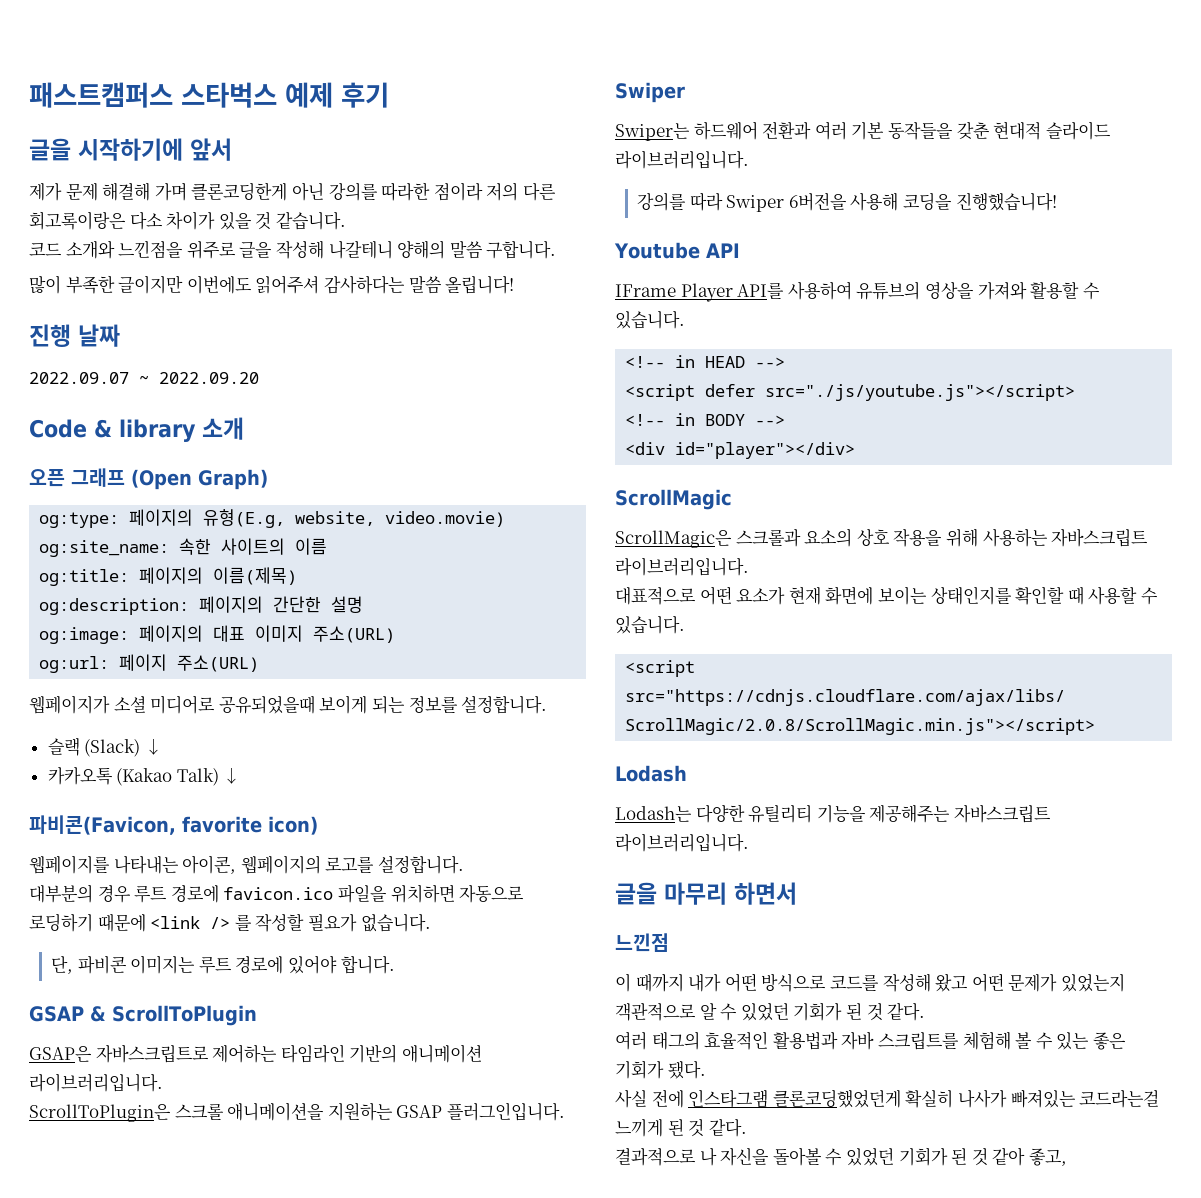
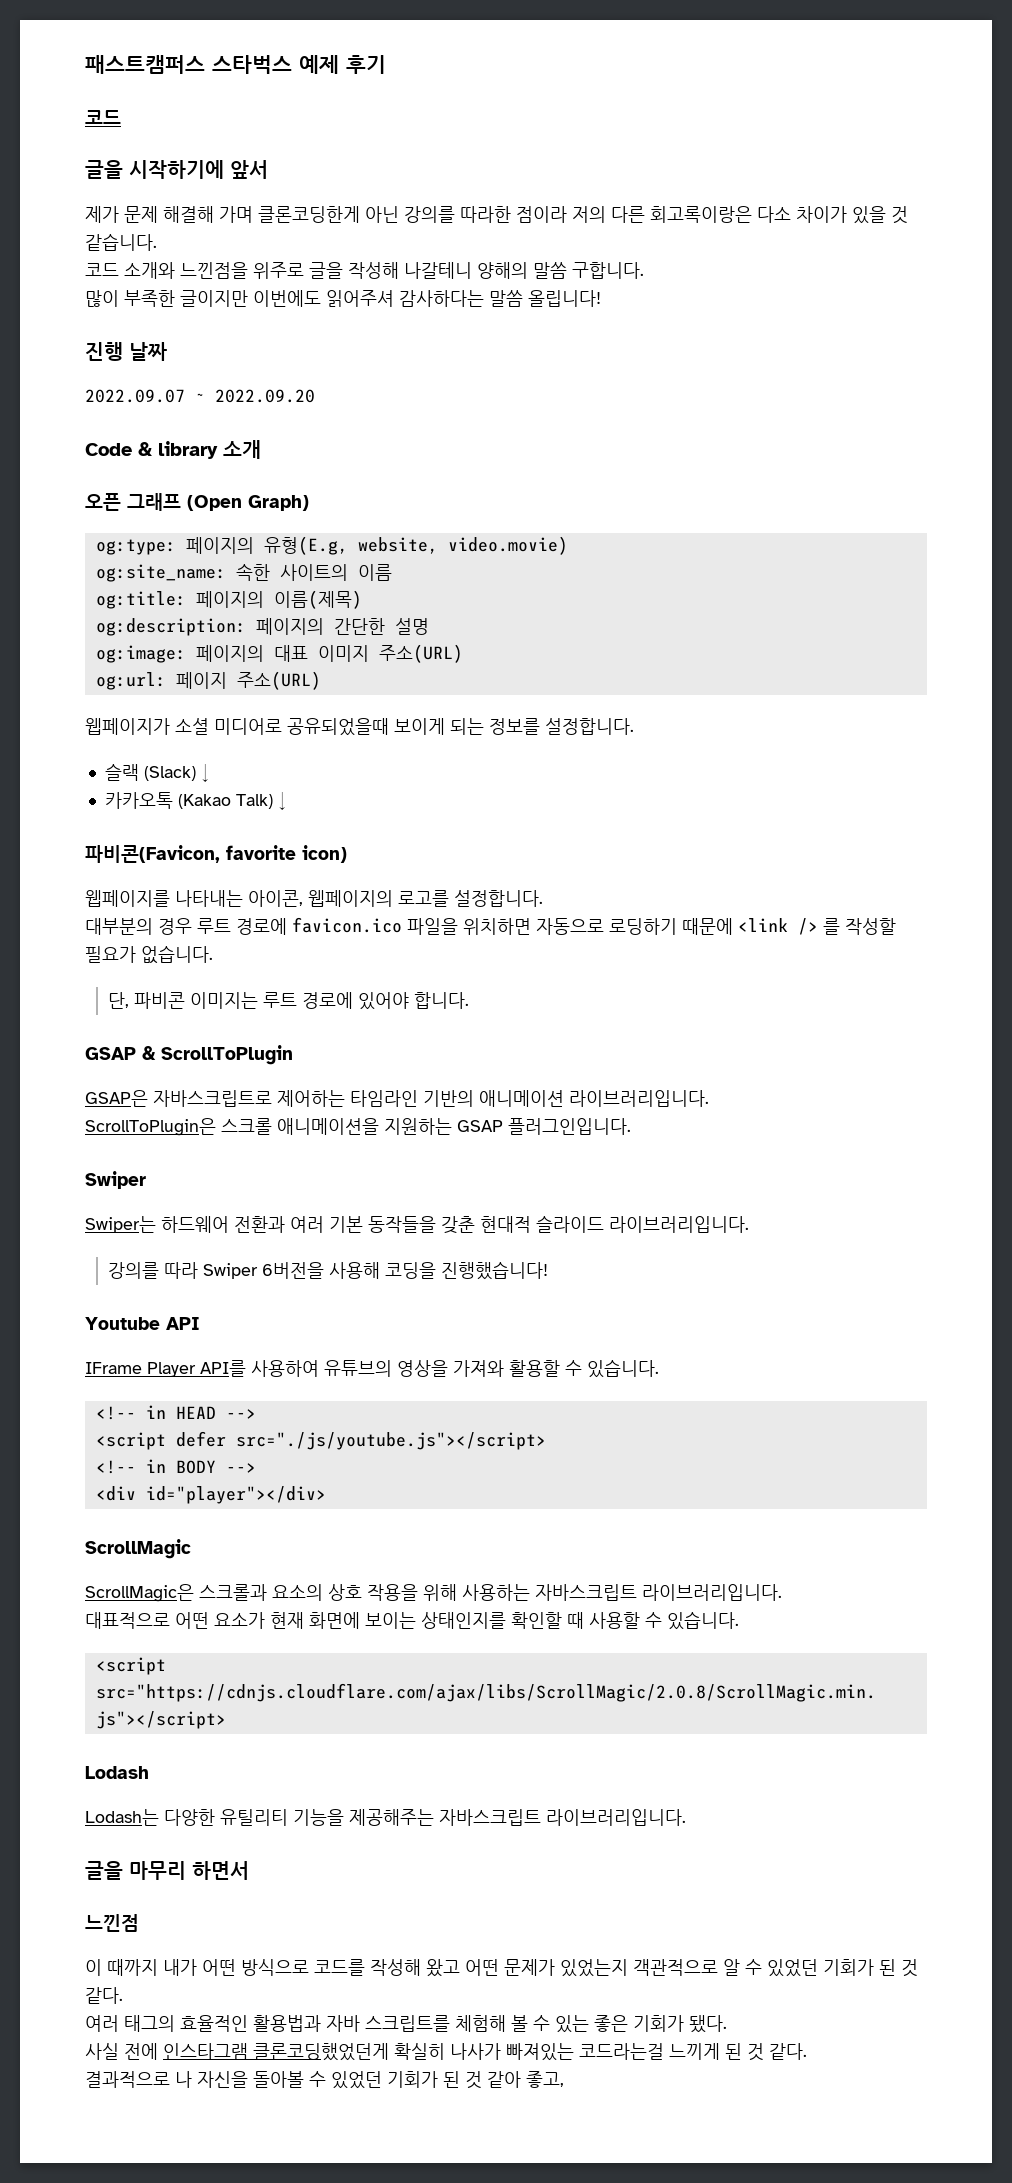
(389, 95) none -> [85,110,121,124] // 코드

